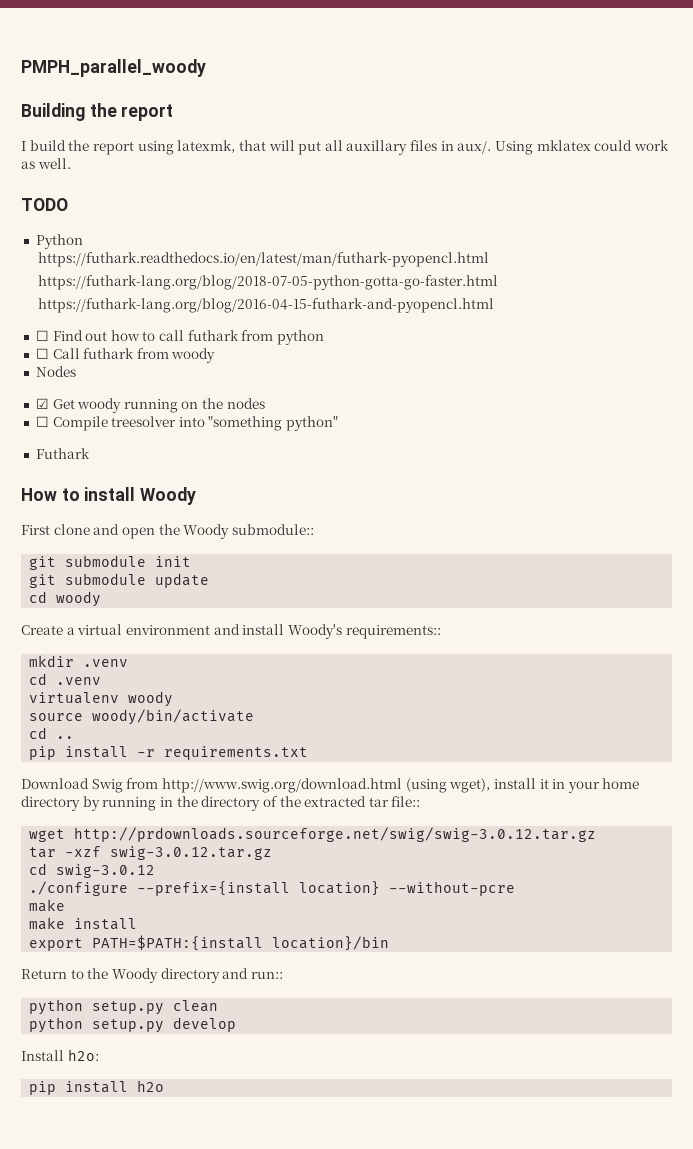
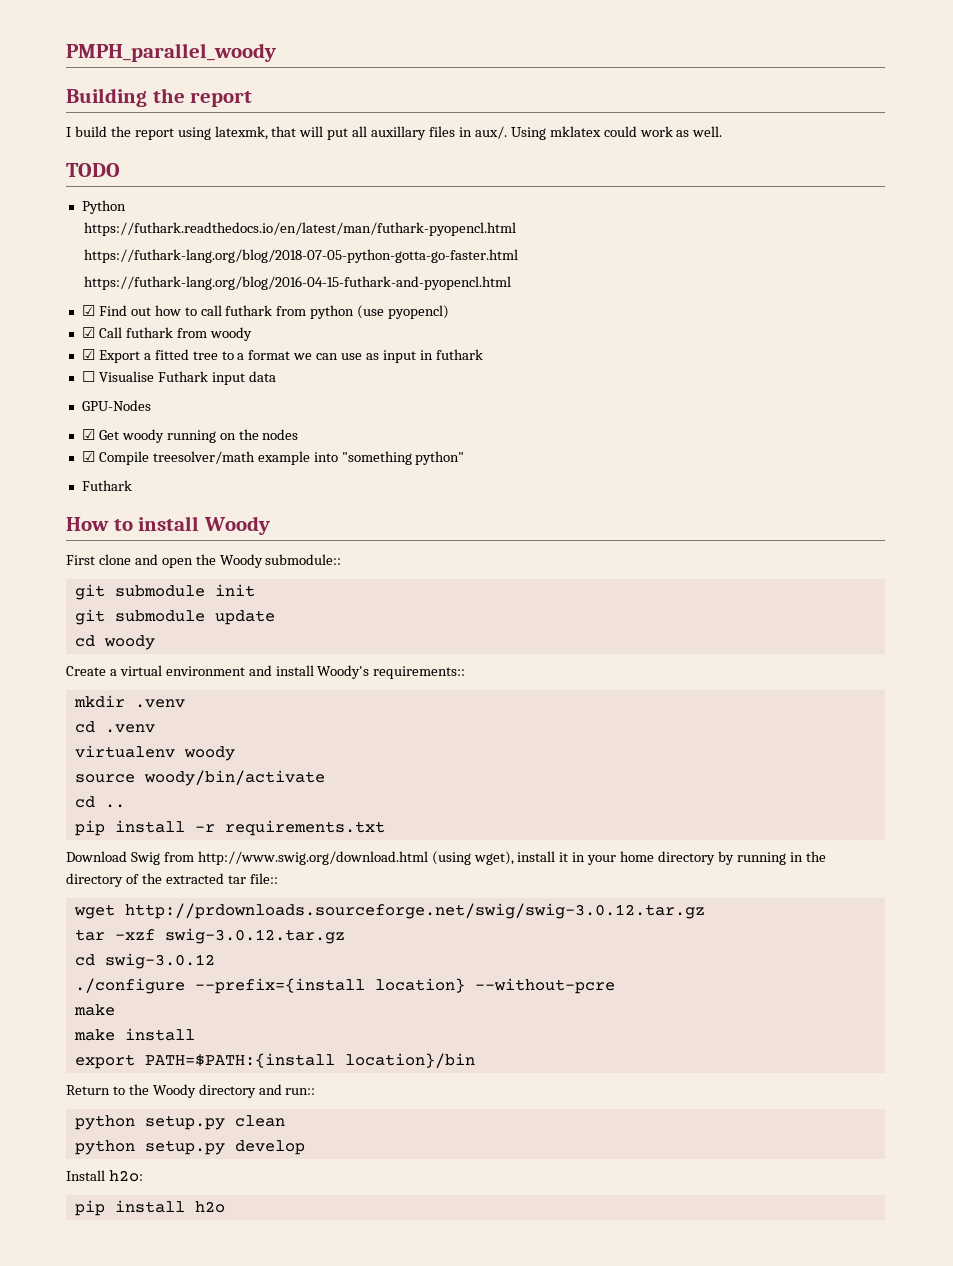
[35,330,49,341] ☐ -> [81,305,95,316] ☑
[35,348,49,359] // ☐ -> [357,305,450,319] [81,327,95,338] (use pyopencl) // ☑
[35,366,76,377] Nodes -> [81,349,483,363] [81,371,276,385] [81,400,151,411] ☑ Export a fitted tree to a format we can use as input in futhark // ☐ Visualise Futhark input data // GPU-Nodes
[35,416,177,431] ☐ Compile treesolver -> [81,451,310,465] ☑ Compile treesolver/math example

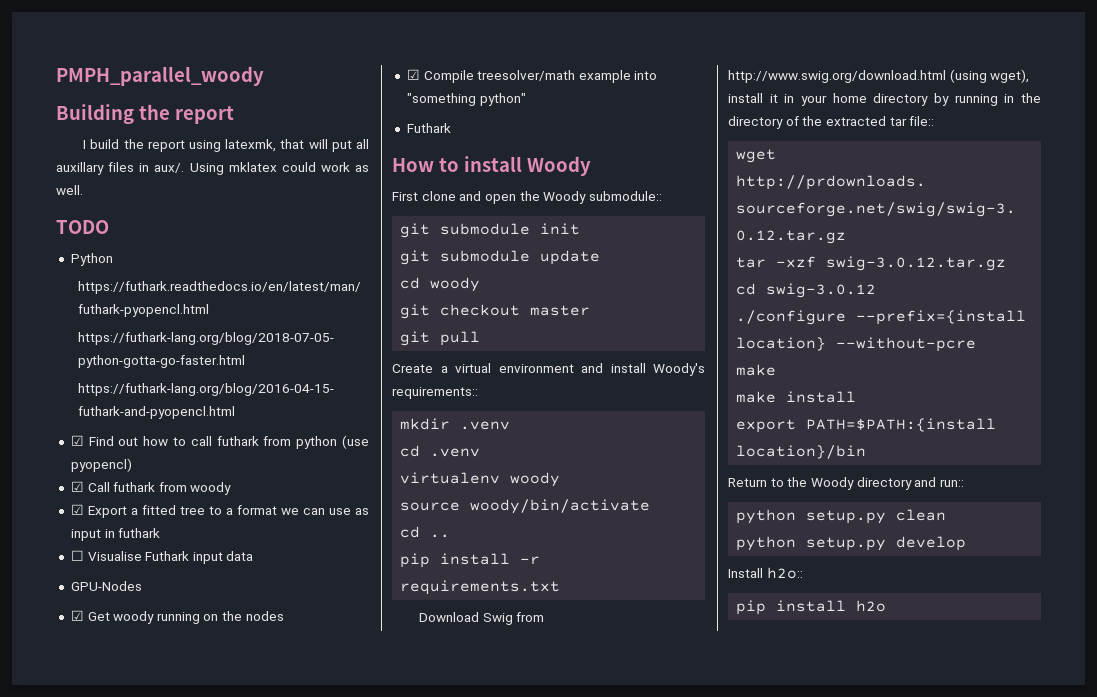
(155, 642) none -> [400,304,591,319] [400,331,481,346] // git checkout master // git pull
[108,1170,143,1182] h2o: -> [766,567,803,579] h2o::

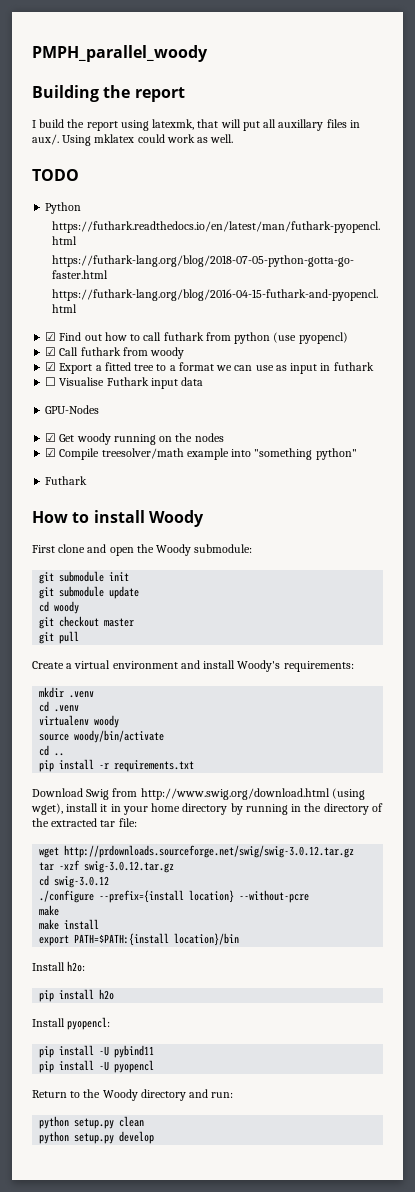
[588,191,662,201] submodule:: -> [194,544,253,553] submodule:
[392,387,478,399] requirements:: -> [283,661,354,672] requirements:
[909,116,935,126] file:: -> [118,818,137,827] file:
(867, 452) none -> [32,961,86,972] [39,989,115,1002] [32,1017,111,1030] [39,1045,155,1058] [39,1060,155,1073] // Install h2o: // pip install h2o // Install pyopencl: // pip install -U pybind11 // pip install -U pyopencl
[939,479,964,487] run:: -> [211,1092,234,1098] run:
[728,567,803,579] [736,600,887,615] // Install h2o:: // pip install h2o -> (155, 1137) none

